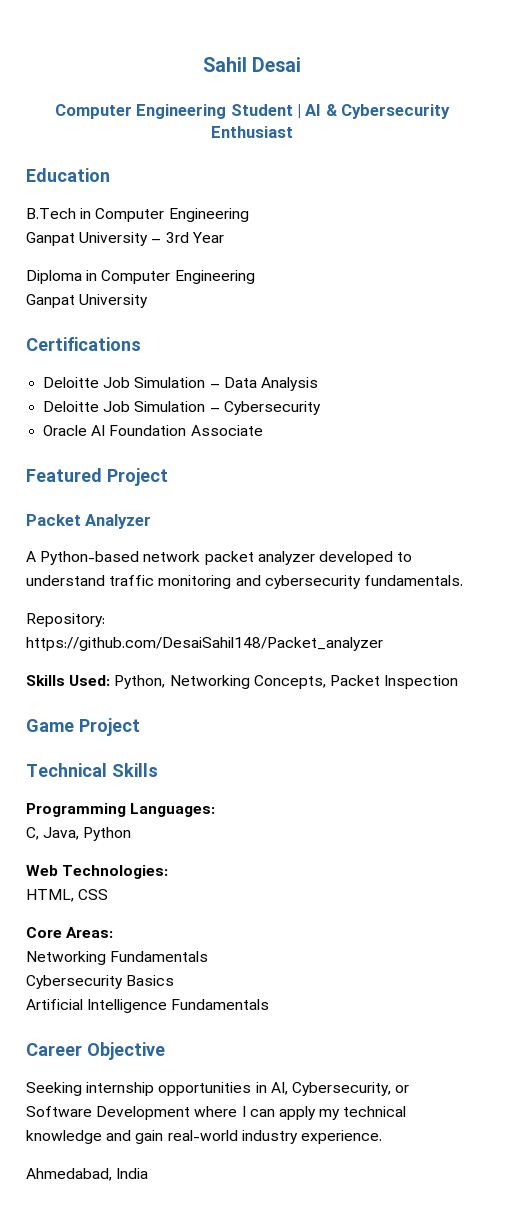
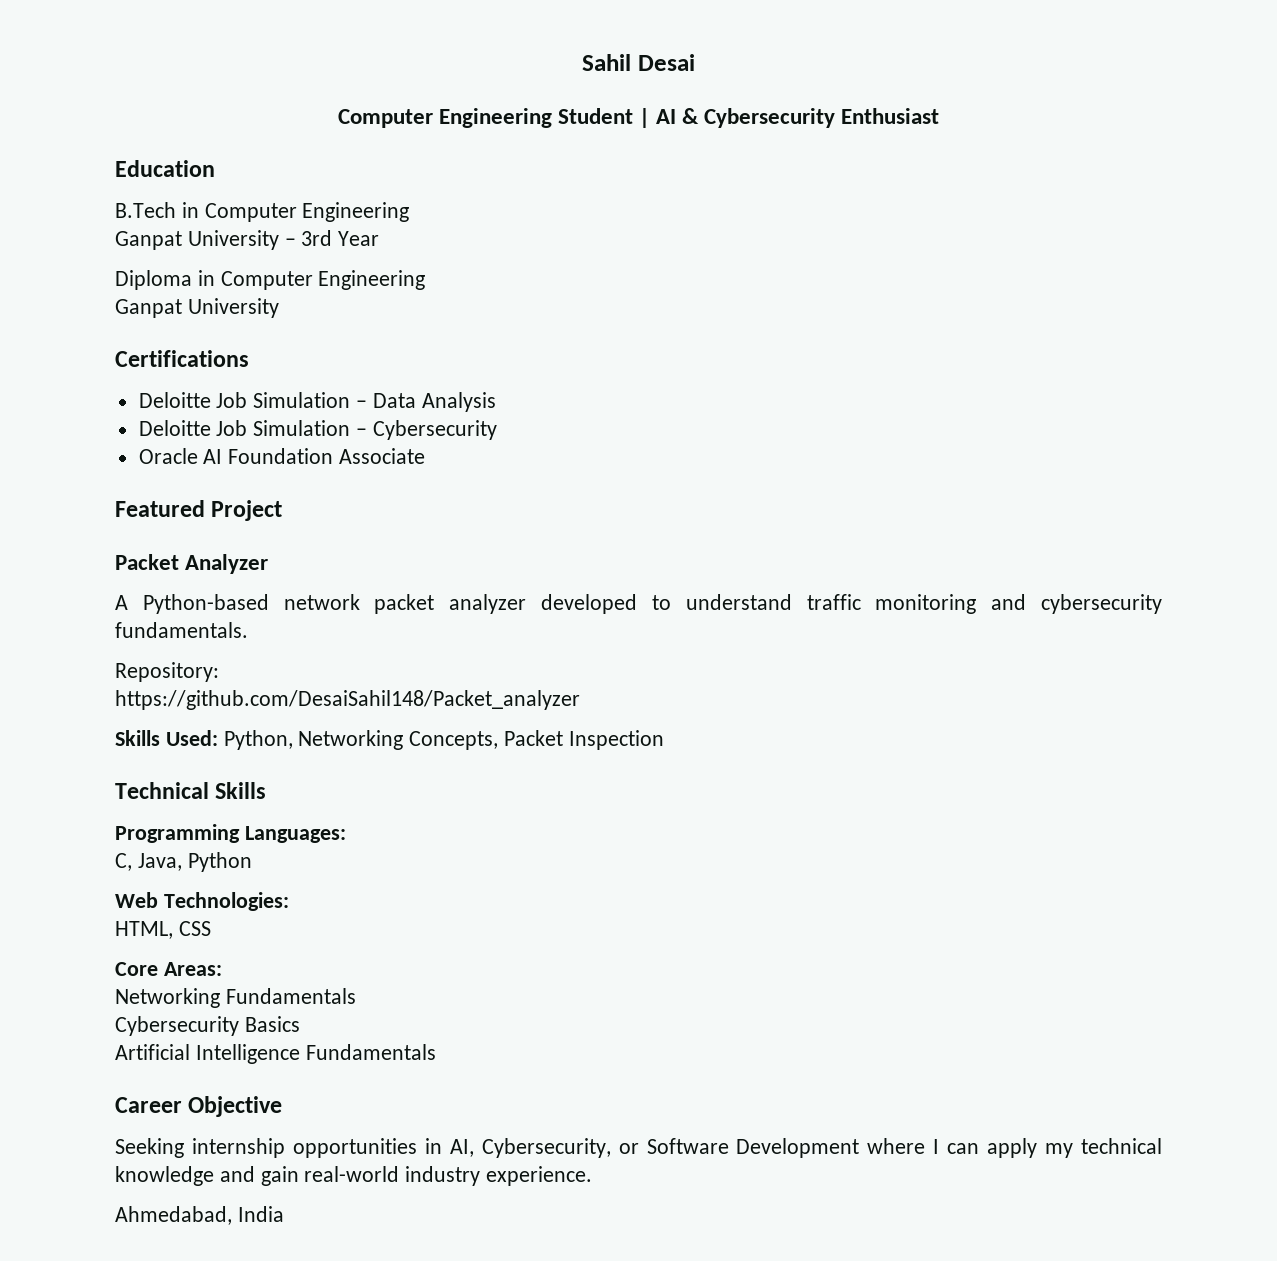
[26,718,140,736] // Game Project -> (664, 740) none

